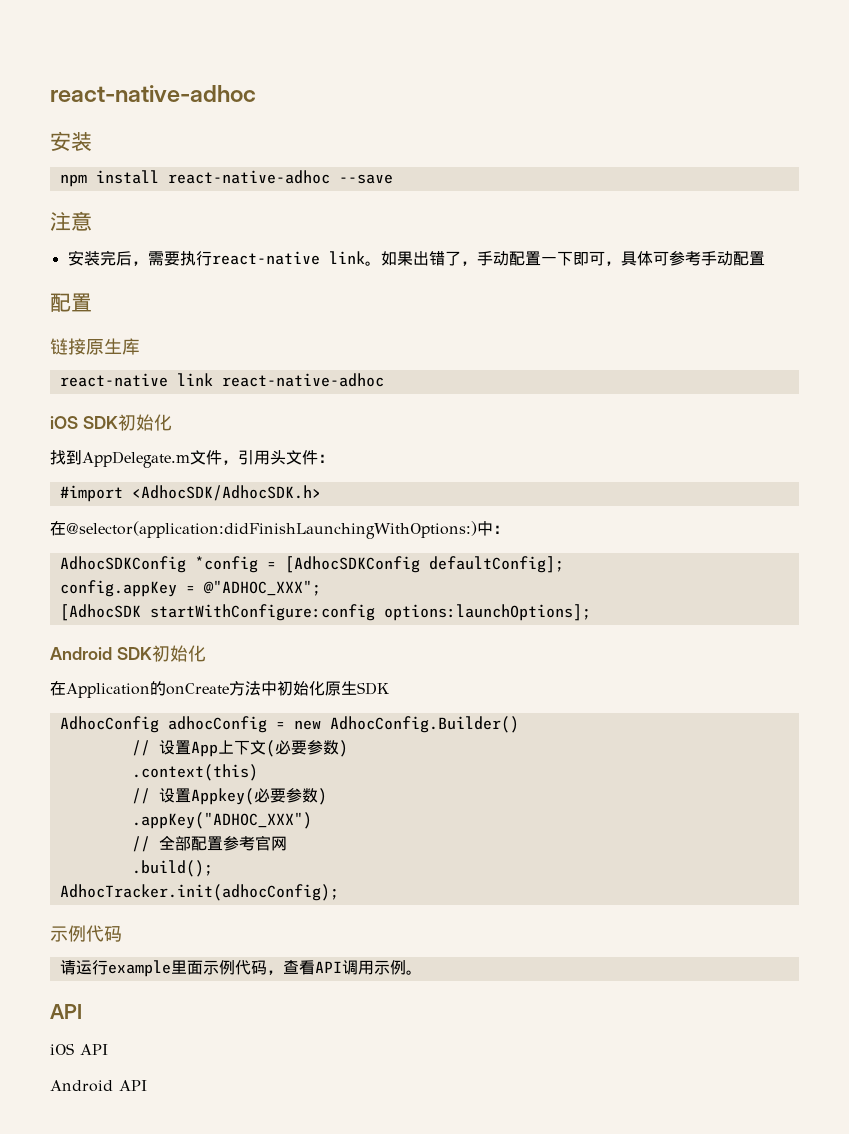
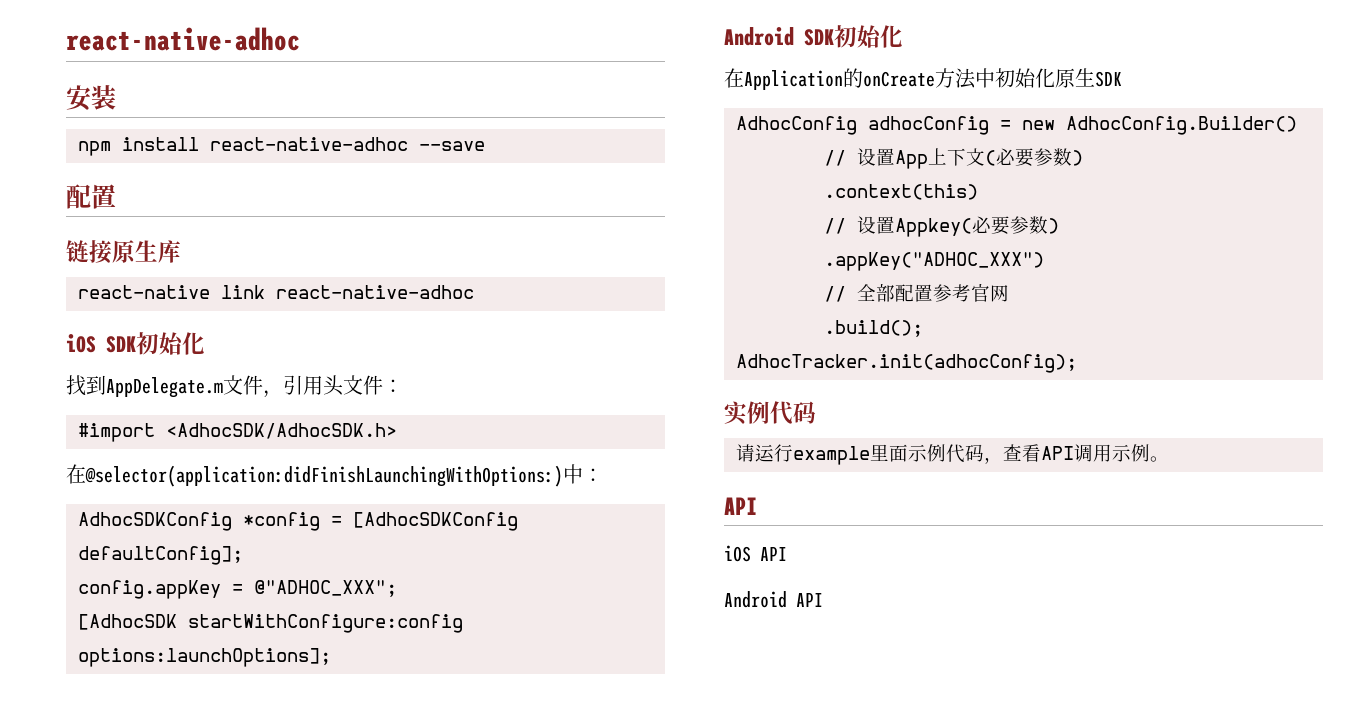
[50,211,92,231] [67,250,765,266] // 注意 // 安装完后，需要执行react-native link。如果出错了，手动配置一下即可，具体可参考手动配置 -> (485, 146) none
[50,926,68,942] 示 -> [724,401,747,425] 实

